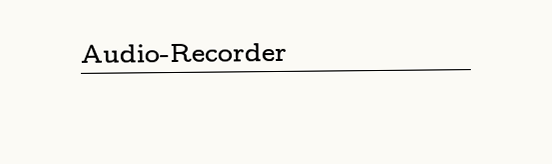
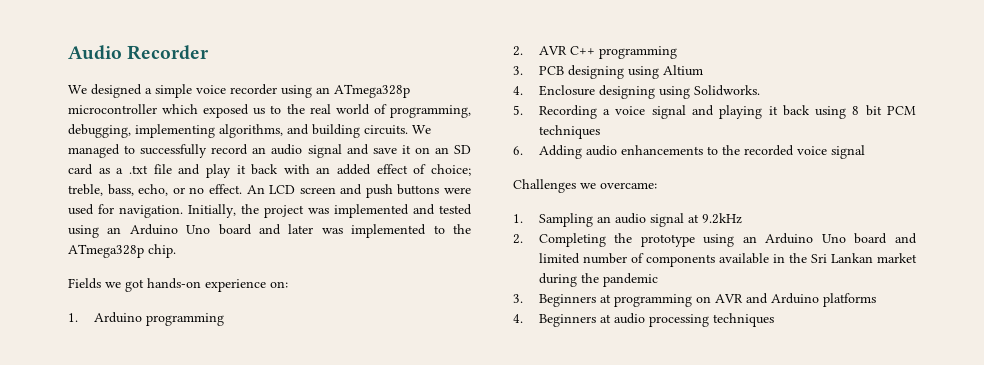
[80,42,287,63] Audio-Recorder -> [68,45,210,60] [68,84,410,98] [68,104,471,118] [68,124,431,138] [68,144,471,158] [68,164,472,178] [68,184,471,198] [68,204,472,218] [68,224,471,238] [68,244,176,258] [68,278,288,292] [68,312,224,326] [513,46,677,59] [513,65,703,79] [513,85,760,99] [513,105,916,119] [538,125,600,139] [513,145,865,159] [513,179,657,193] [513,213,742,227] [513,233,917,247] [538,253,918,267] [538,273,658,287] [513,293,876,307] [513,313,774,327] Audio Recorder // We designed a simple voice recorder using an ATmega328p microcontroller which exposed us to the real world of programming, debugging, implementing algorithms, and building circuits. We managed to successfully record an audio signal and save it on an SD card as a .txt file and play it back with an added effect of choice; treble, bass, echo, or no effect. An LCD screen and push buttons were used for navigation. Initially, the project was implemented and tested using an Arduino Uno board and later was implemented to the ATmega328p chip. // Fields we got hands-on experience on: // 1. Arduino programming // 2. AVR C++ programming // 3. PCB designing using Altium // 4. Enclosure designing using Solidworks. // 5. Recording a voice signal and playing it back using 8 bit PCM techniques // 6. Adding audio enhancements to the recorded voice signal // Challenges we overcame: // 1. Sampling an audio signal at 9.2kHz // 2. Completing the prototype using an Arduino Uno board and limited number of components available in the Sri Lankan market during the pandemic // 3. Beginners at programming on AVR and Arduino platforms // 4. Beginners at audio processing techniques

